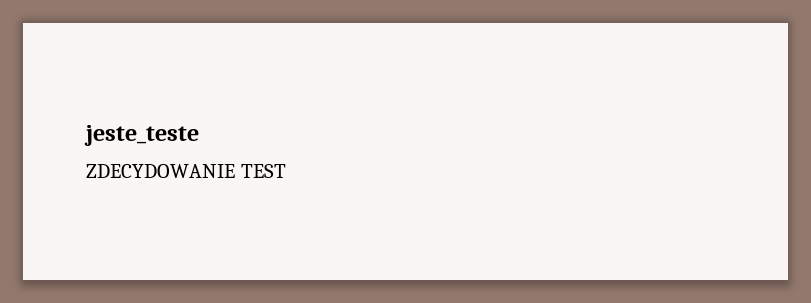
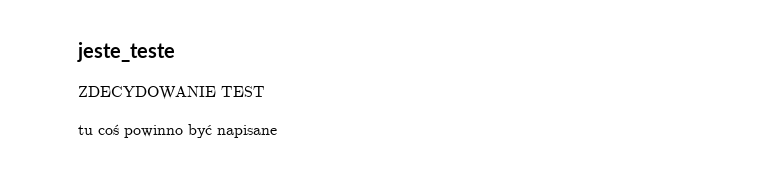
(286, 171) none -> [78,124,277,138] // tu coś powinno być napisane

